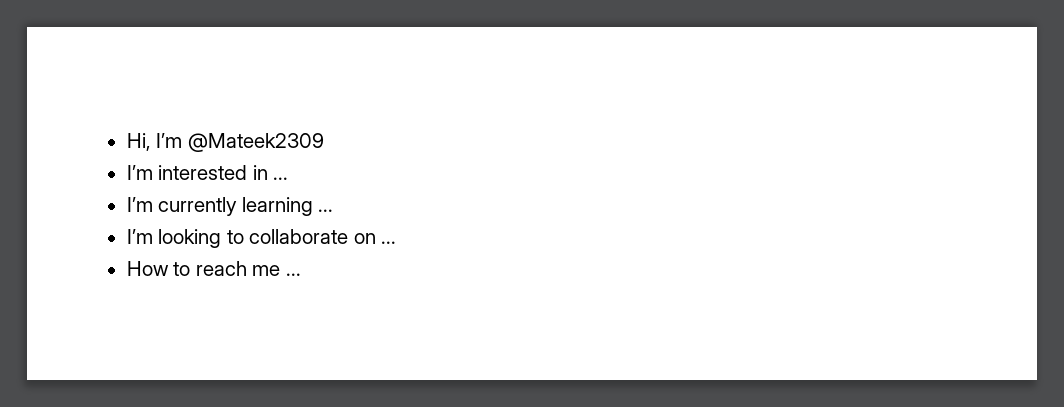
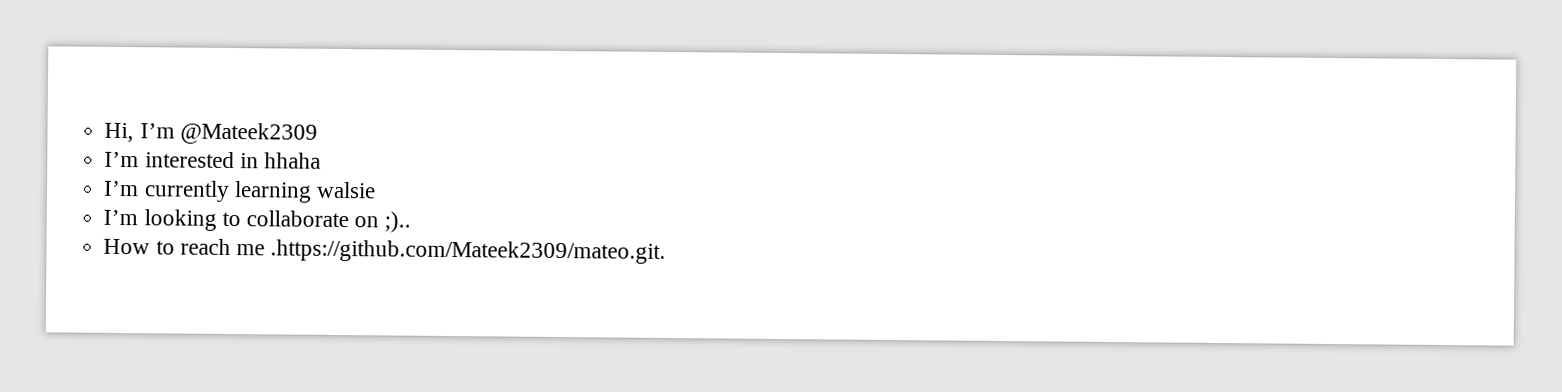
[273,177,289,180] ... -> [263,152,321,169] hhaha
[318,209,334,212] ... -> [315,181,376,199] walsie
[381,241,397,244] ... -> [384,211,412,233] ;)..
[285,273,301,276] ... -> [270,239,667,264] .https://github.com/Mateek2309/mateo.git.

